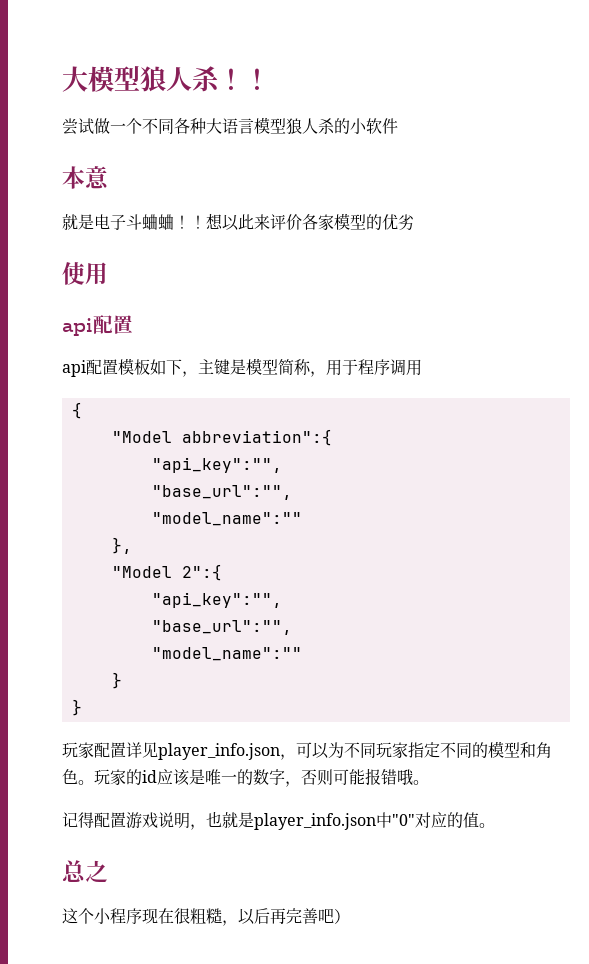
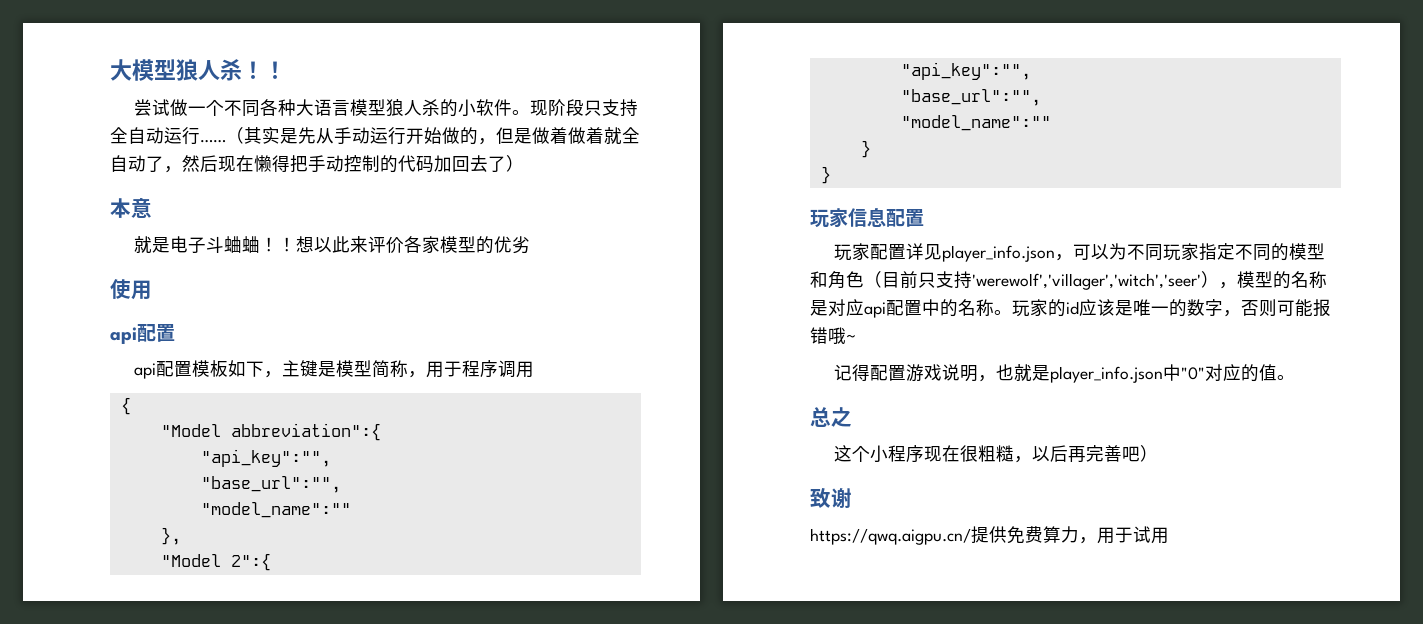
(398, 126) none -> [511,99,638,117] [110,127,640,145] [110,155,524,173] 。现阶段只支持全自动运行……（其实是先从手动运行开始做的，但是做着做着就全自动了，然后现在懒得把手动控制的代码加回去了）
(82, 707) none -> [810,207,924,228] // 玩家信息配置
(78, 776) none -> [864,271,1327,290] [810,299,994,318] （目前只支持'werewolf','villager','witch','seer'），模型的名称是对应api配置中的名称
[413,780,429,785] 。 -> [846,334,856,342] ~
(350, 916) none -> [810,488,852,508] [810,526,1169,545] // 致谢 // https://qwq.aigpu.cn/提供免费算力，用于试用

